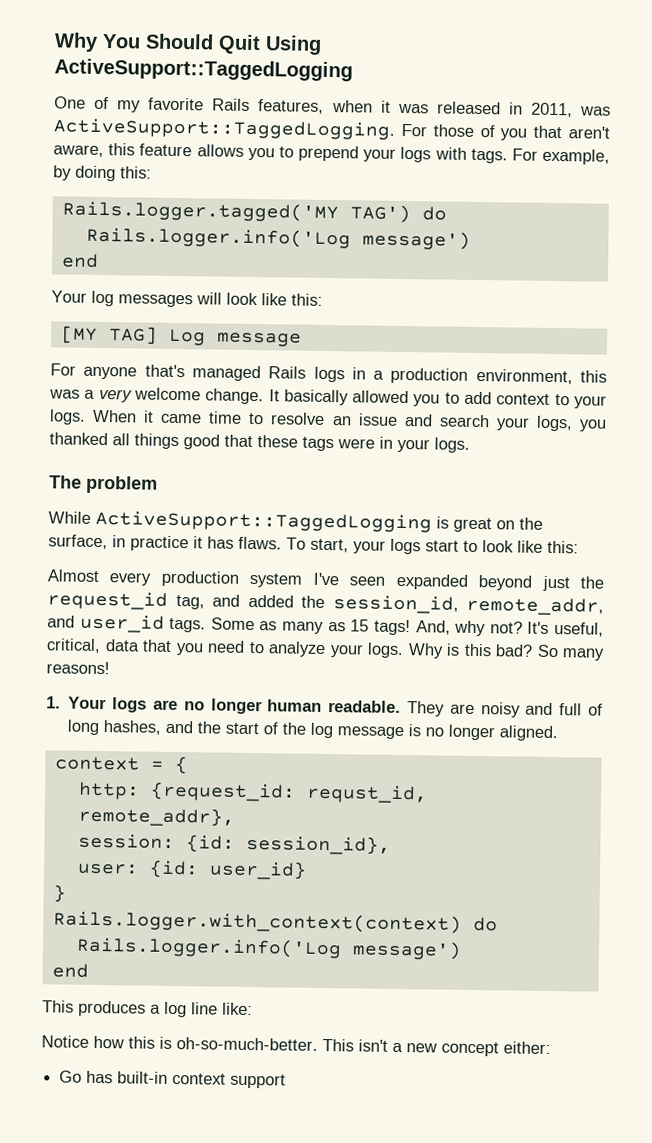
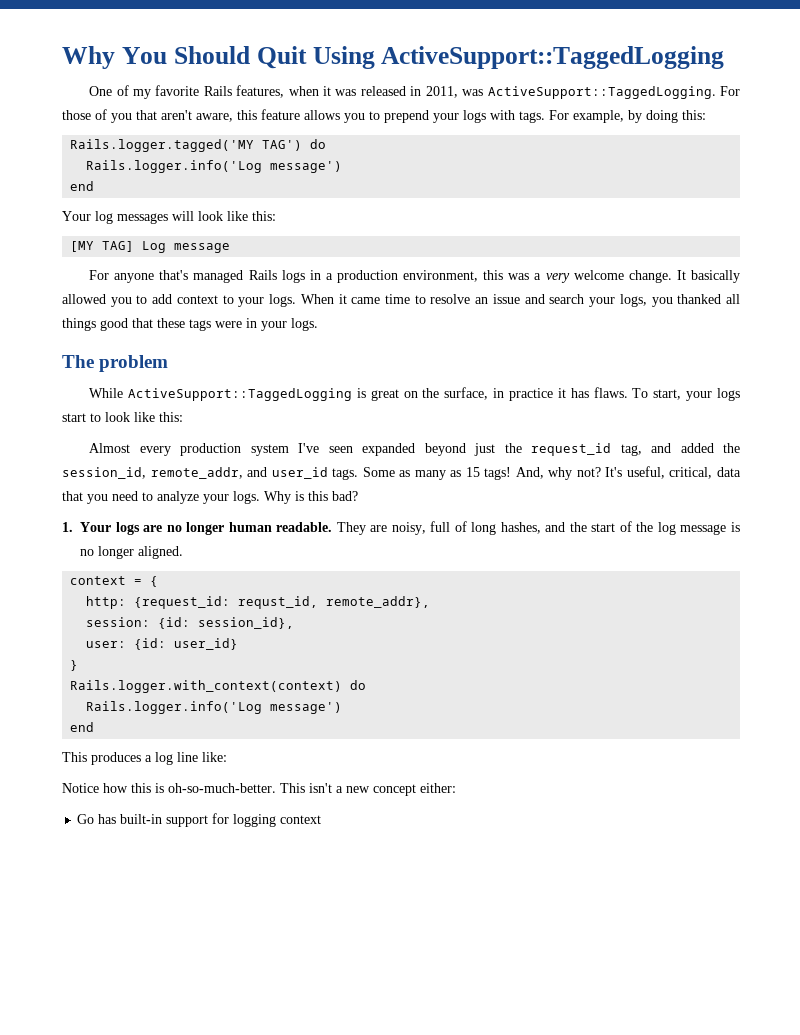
[536,644,605,661] [46,661,110,675] So many reasons! -> (358, 496) none
[480,702,554,718] noisy and -> [391,522,426,535] noisy,
[172,1073,287,1089] context support -> [166,813,322,827] support for logging context

